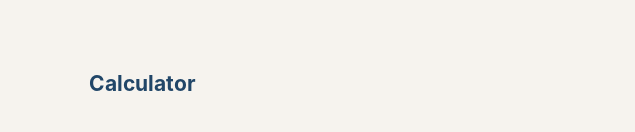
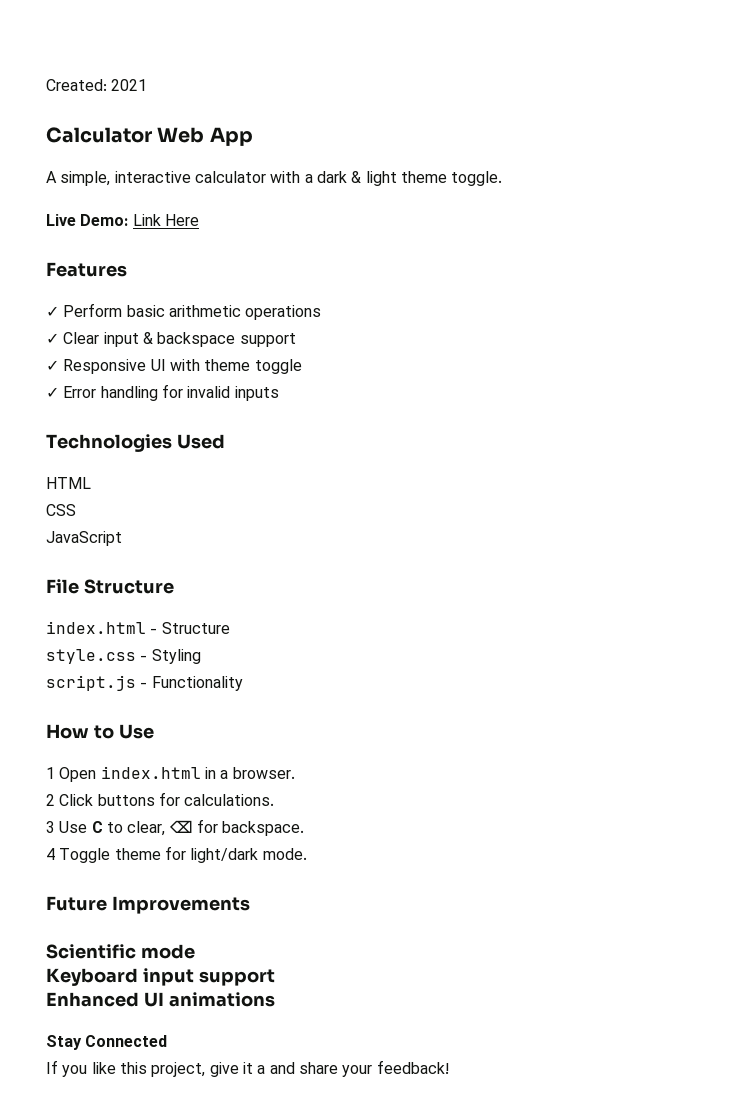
[89,75,196,91] Calculator -> [46,79,148,91] [46,127,253,146] [46,171,503,186] [46,214,199,226] [46,262,127,277] [46,303,322,320] [46,332,296,347] [46,359,302,374] [46,384,279,401] [46,434,225,452] [46,477,91,489] [46,504,76,516] [46,531,122,546] [46,579,174,594] [46,621,230,634] [46,649,201,664] [46,675,243,691] [46,724,154,739] [46,766,295,782] [46,792,275,806] [46,819,305,836] [46,846,307,863] [46,896,250,914] [46,944,195,959] [46,968,275,986] [46,992,275,1007] [46,1035,168,1050] [46,1060,449,1077] Created: 2021 // Calculator Web App // A simple, interactive calculator with a dark & light theme toggle. // Live Demo: Link Here // Features // ✓ Perform basic arithmetic operations // ✓ Clear input & backspace support // ✓ Responsive UI with theme toggle // ✓ Error handling for invalid inputs // Technologies Used // HTML // CSS // JavaScript // File Structure // index.html - Structure // style.css - Styling // script.js - Functionality // How to Use // 1 Open index.html in a browser. // 2 Click buttons for calculations. // 3 Use C to clear, ⌫ for backspace. // 4 Toggle theme for light/dark mode. // Future Improvements // Scientific mode // Keyboard input support // Enhanced UI animations // Stay Connected // If you like this project, give it a and share your feedback!

